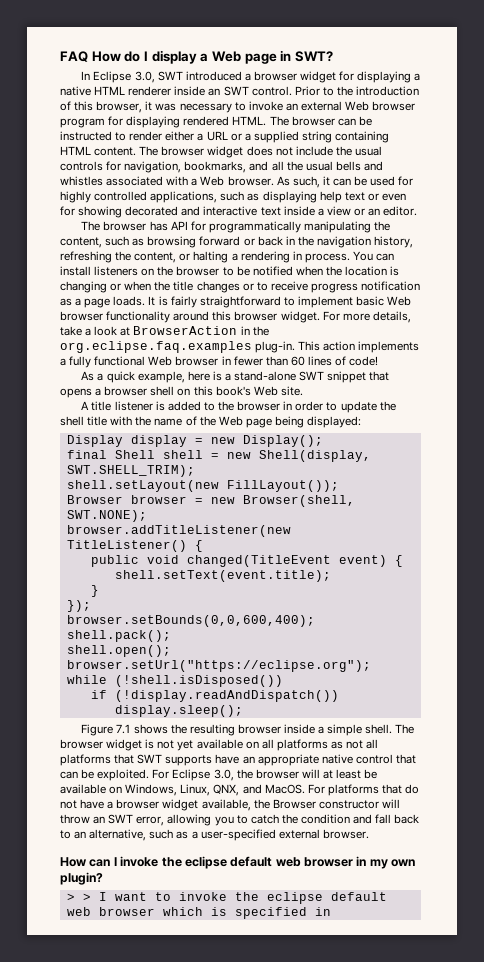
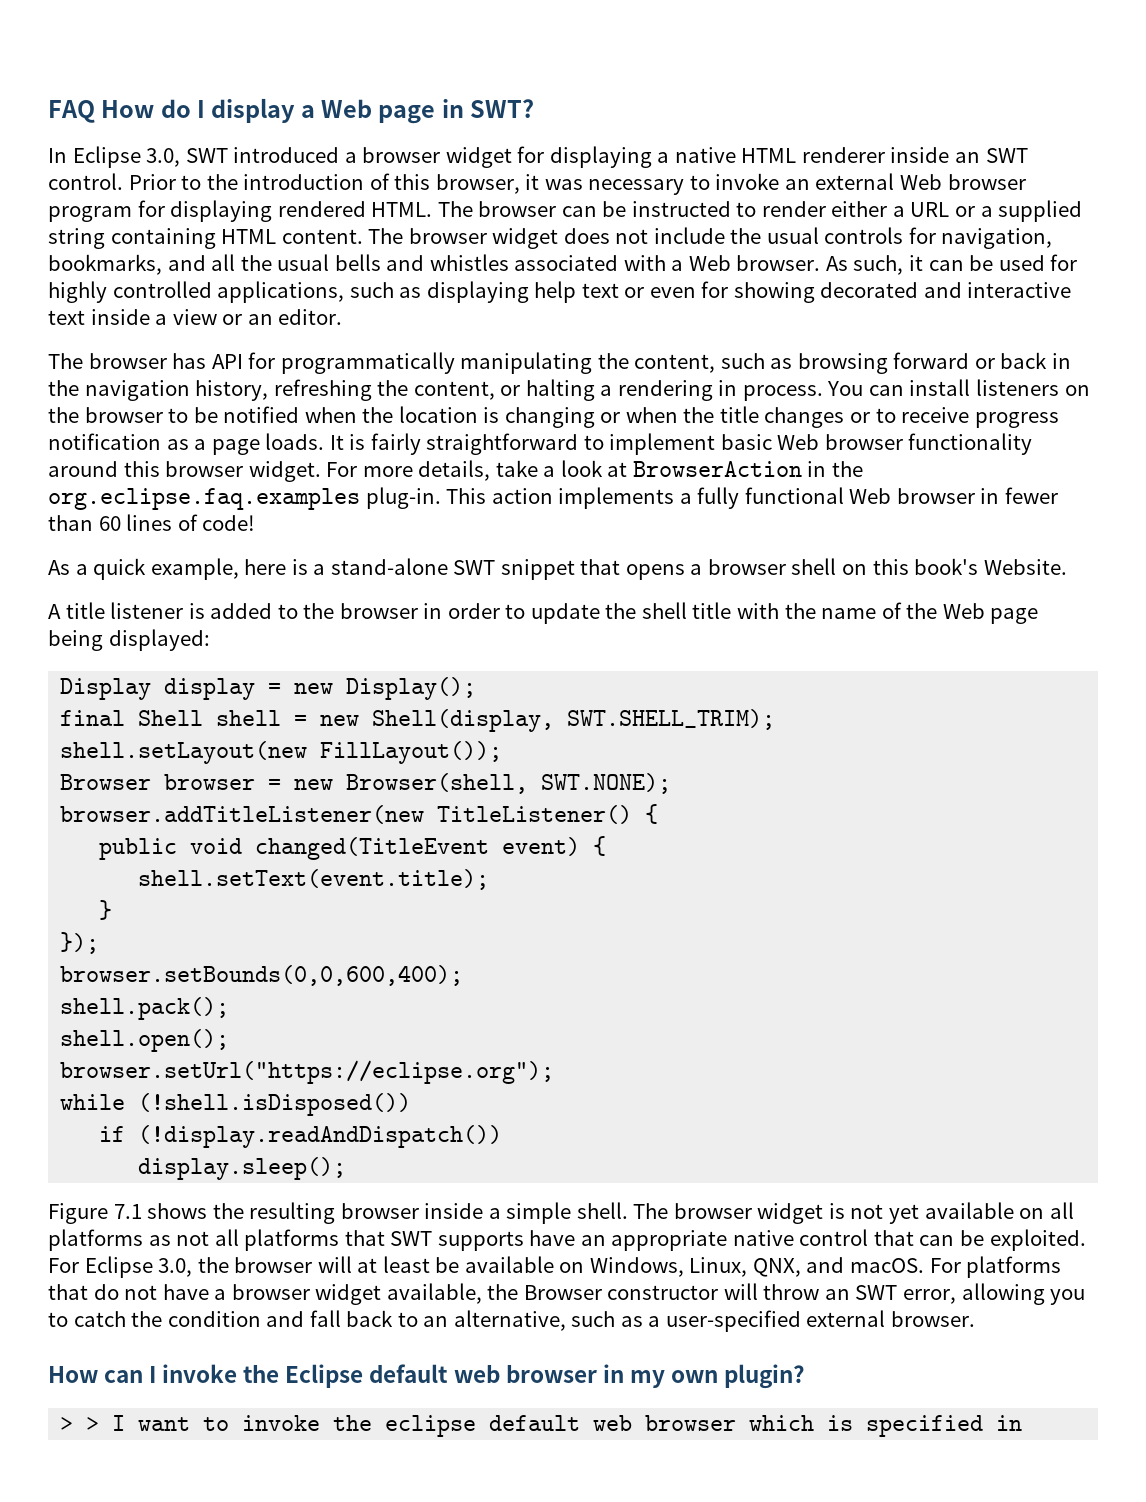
[253,386,303,396] Web site. -> [983,559,1067,575] Website.
[264,784,305,794] MacOS. -> [850,1258,925,1273] macOS.
[184,856,227,869] eclipse -> [285,1364,364,1388] Eclipse

